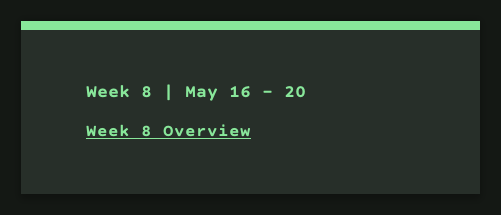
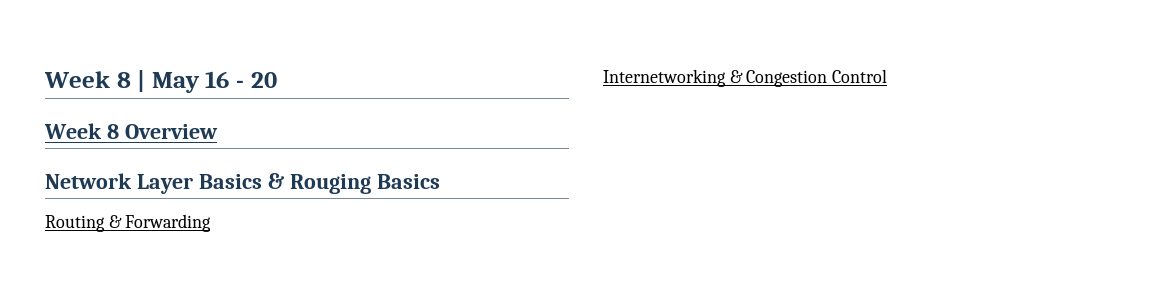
(251, 130) none -> [45,173,440,194] [45,214,212,232] [603,69,888,87] // Network Layer Basics & Rouging Basics // Routing & Forwarding // Internetworking & Congestion Control

